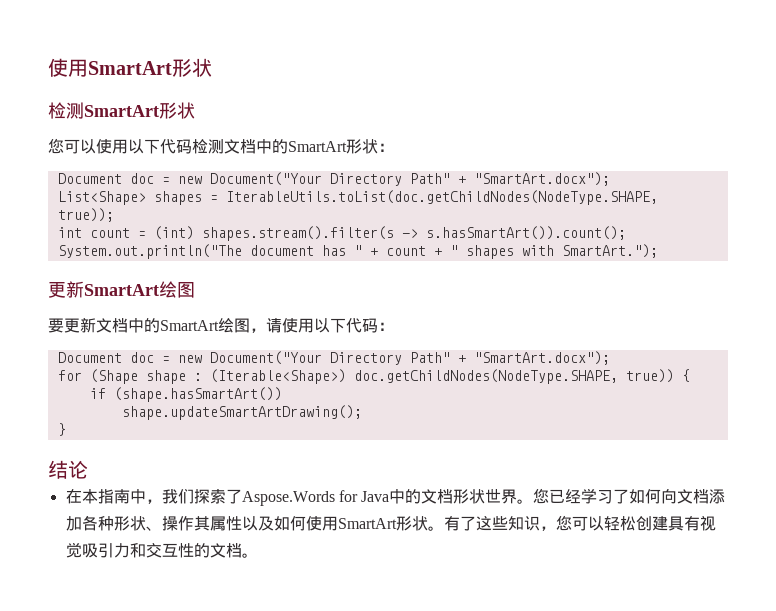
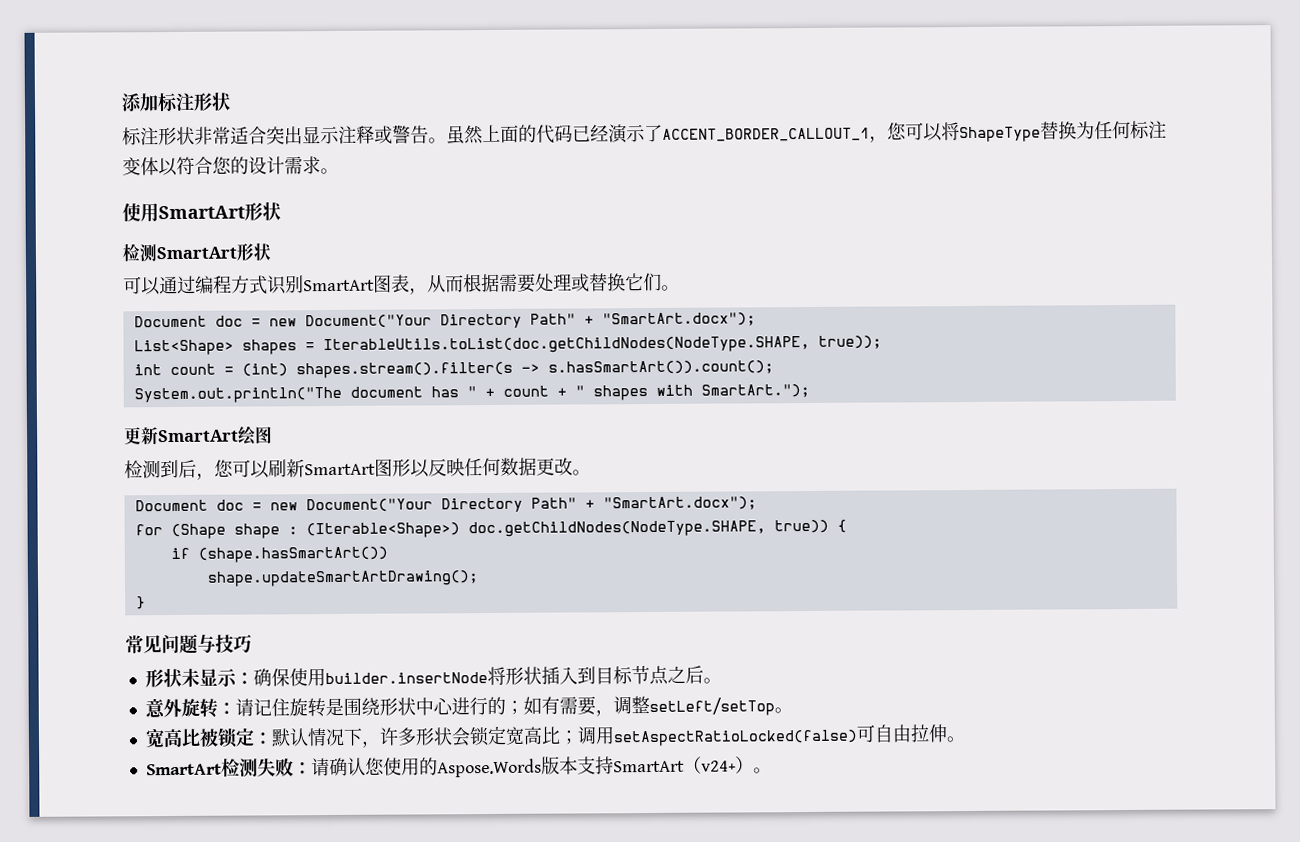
(48, 67) none -> [121,91,232,113] [122,120,1167,146] [122,156,339,177] 添加标注形状 // 标注形状非常适合突出显示注释或警告。虽然上面的代码已经演示了ACCENT_BORDER_CALLOUT_1，您可以将ShapeType替换为任何标注变体以符合您的设计需求。 //
[48,138,394,154] 您可以使用以下代码检测文档中的SmartArt形状： -> [123,272,680,296] 可以通过编程方式识别SmartArt图表，从而根据需要处理或替换它们。
[48,317,394,333] 要更新文档中的SmartArt绘图，请使用以下代码： -> [124,457,591,480] 检测到后，您可以刷新SmartArt图形以反映任何数据更改。
[48,460,88,479] [65,488,726,506] [65,515,716,531] [65,542,242,558] 结论 // 在本指南中，我们探索了Aspose.Words for Java中的文档形状世界。您已经学习了如何向文档添加各种形状、操作其属性以及如何使用SmartArt形状。有了这些知识，您可以轻松创建具有视觉吸引力和交互性的文档 -> [125,633,252,654] [144,665,722,688] [144,696,793,719] [144,724,966,749] [145,756,754,778] 常见问题与技巧 // 形状未显示：确保使用builder.insertNode将形状插入到目标节点之后。 // 意外旋转：请记住旋转是围绕形状中心进行的；如有需要，调整setLeft/setTop。 // 宽高比被锁定：默认情况下，许多形状会锁定宽高比；调用setAspectRatioLocked(false)可自由拉伸。 // SmartArt检测失败：请确认您使用的Aspose.Words版本支持SmartArt（v24+）

